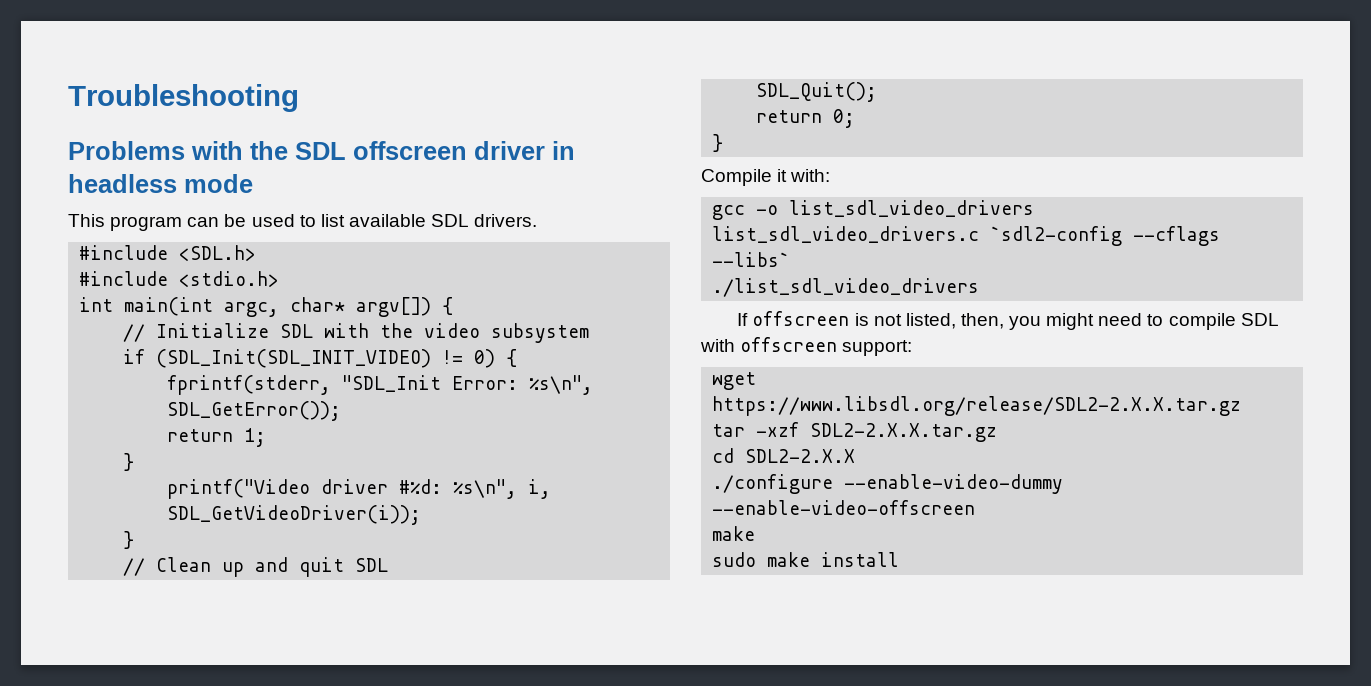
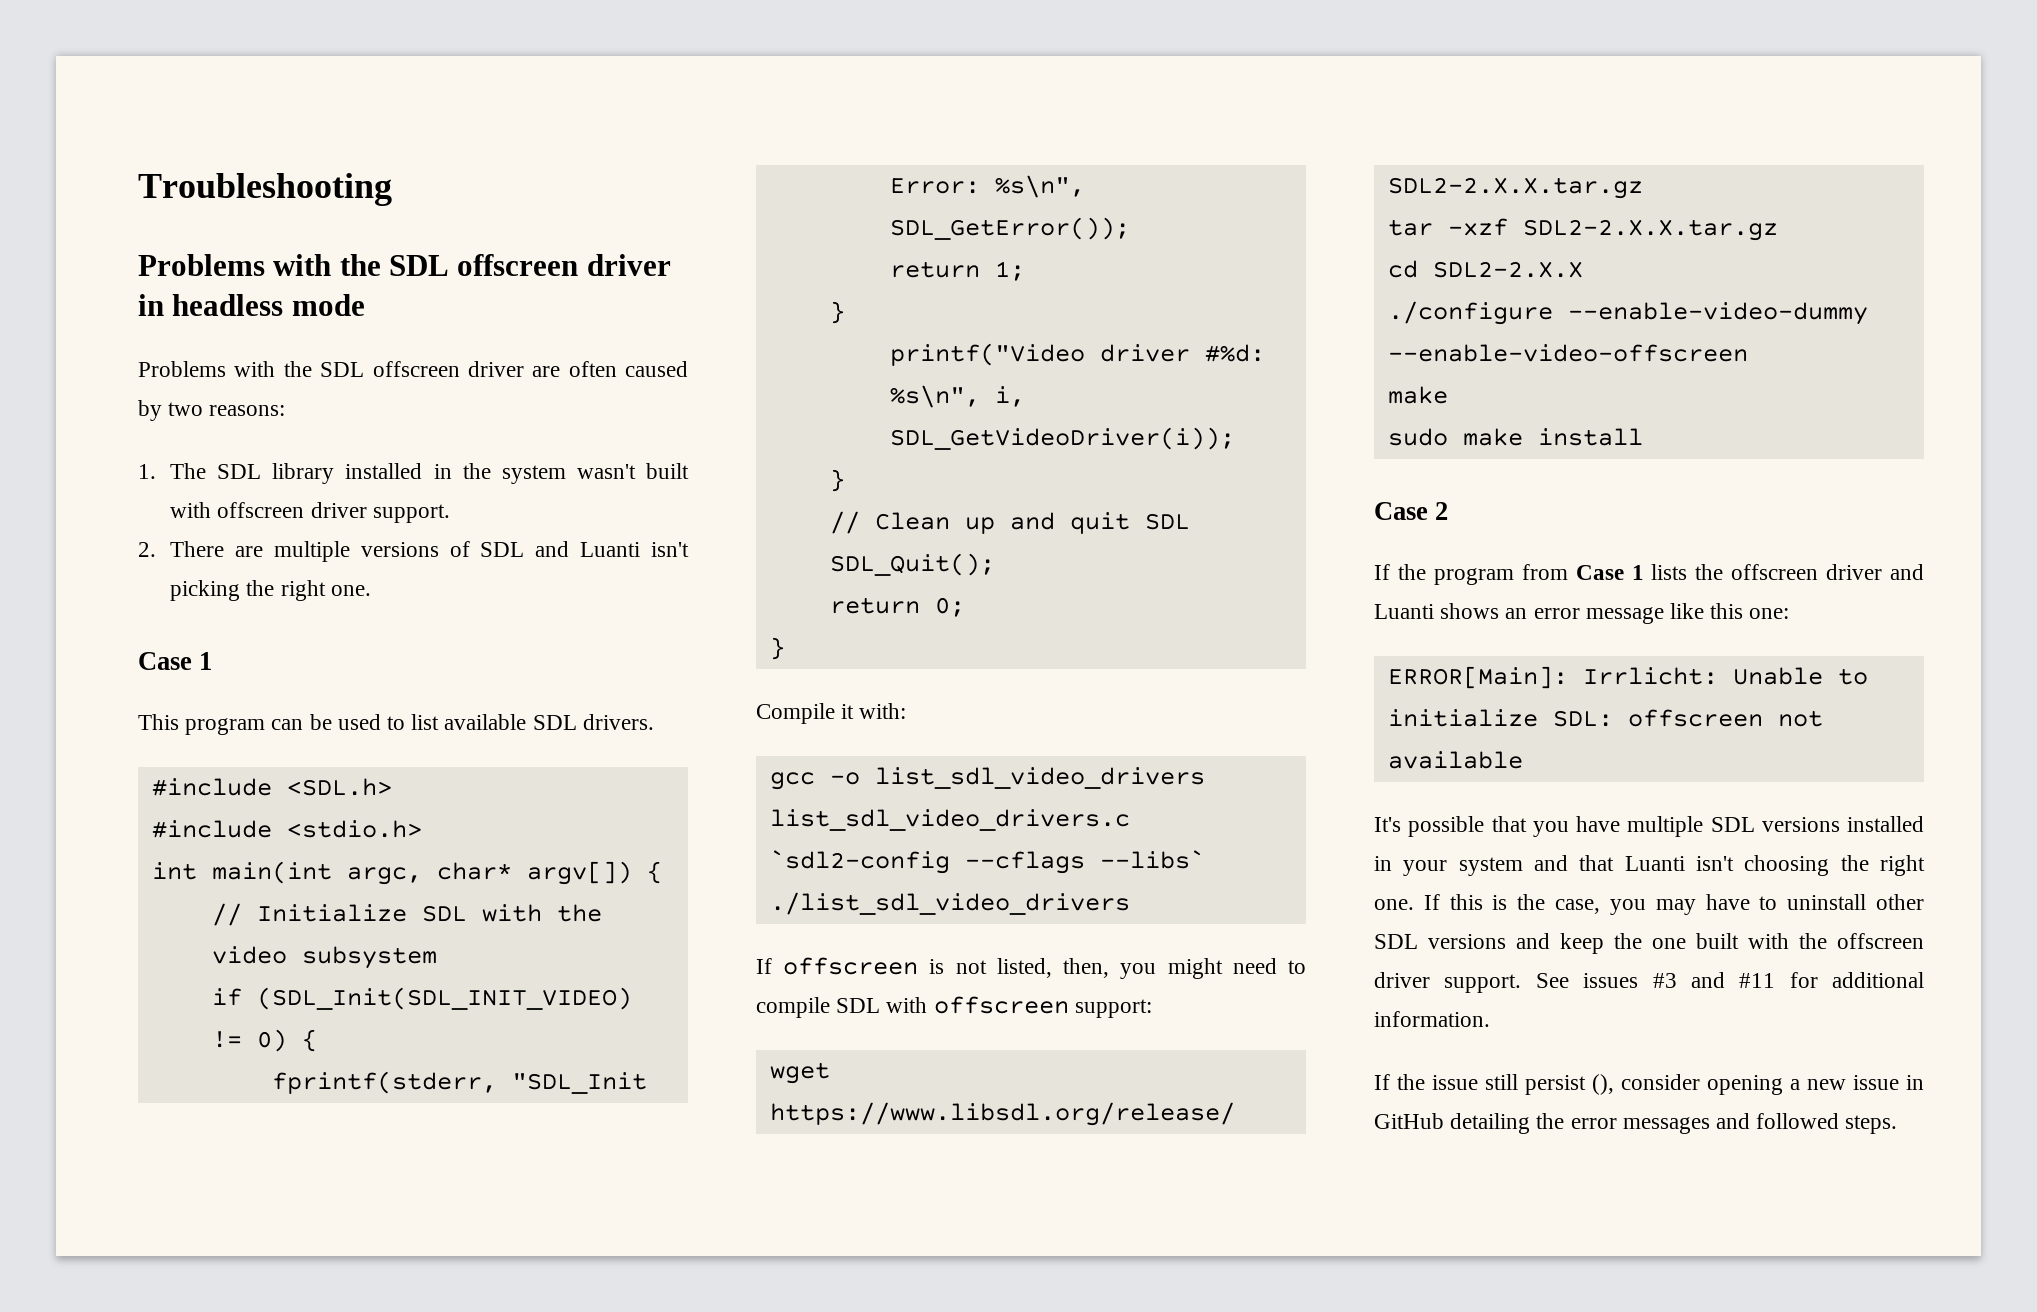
(253, 183) none -> [138,361,688,377] [138,400,286,421] [138,463,689,484] [170,502,450,523] [138,541,689,562] [170,580,371,601] [138,652,213,670] // Problems with the SDL offscreen driver are often caused by two reasons: // 1. The SDL library installed in the system wasn't built with offscreen driver support. // 2. There are multiple versions of SDL and Luanti isn't picking the right one. // Case 1
(900, 559) none -> [1374,502,1449,520] [1374,564,1924,585] [1374,603,1790,624] [1387,666,1868,689] [1387,709,1823,727] [1387,751,1523,769] [1374,816,1924,837] [1374,855,1925,876] [1374,894,1924,915] [1374,933,1924,954] [1374,972,1924,993] [1374,1011,1490,1027] [1374,1074,1924,1095] [1374,1113,1898,1134] // Case 2 // If the program from Case 1 lists the offscreen driver and Luanti shows an error message like this one: // ERROR[Main]: Irrlicht: Unable to initialize SDL: offscreen not available // It's possible that you have multiple SDL versions installed in your system and that Luanti isn't choosing the right one. If this is the case, you may have to uninstall other SDL versions and keep the one built with the offscreen driver support. See issues #3 and #11 for additional information. // If the issue still persist (), consider opening a new issue in GitHub detailing the error messages and followed steps.

